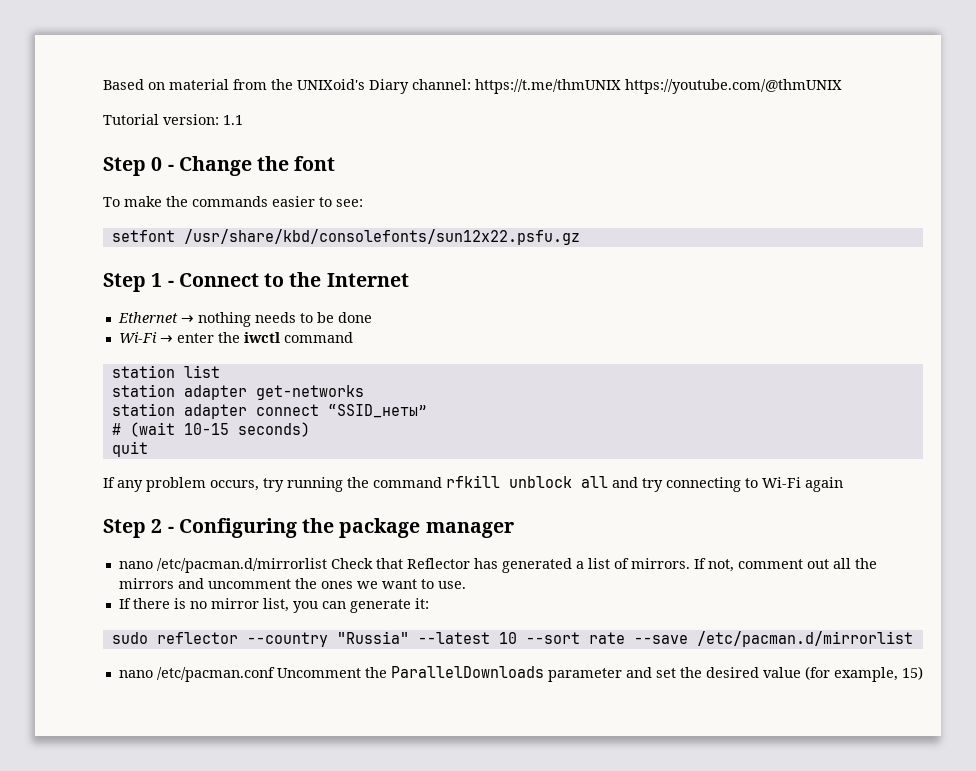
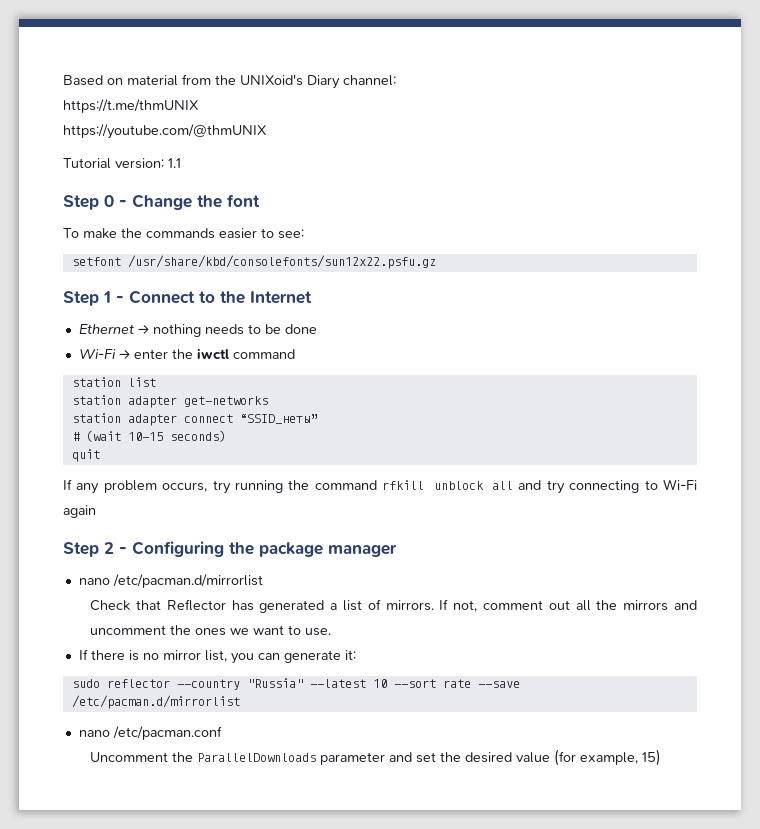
(471, 84) none -> (396, 80) //
(621, 86) none -> (199, 106) //
(327, 565) none -> (263, 581) //
(275, 674) none -> (222, 733) //

